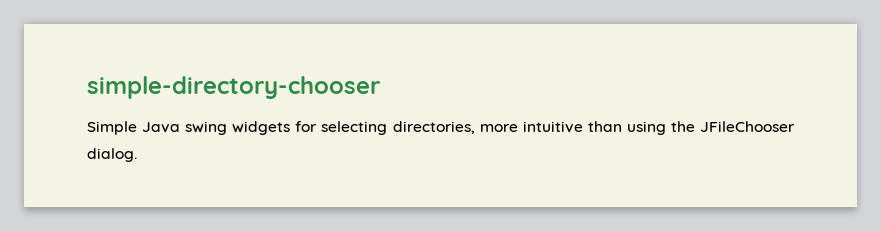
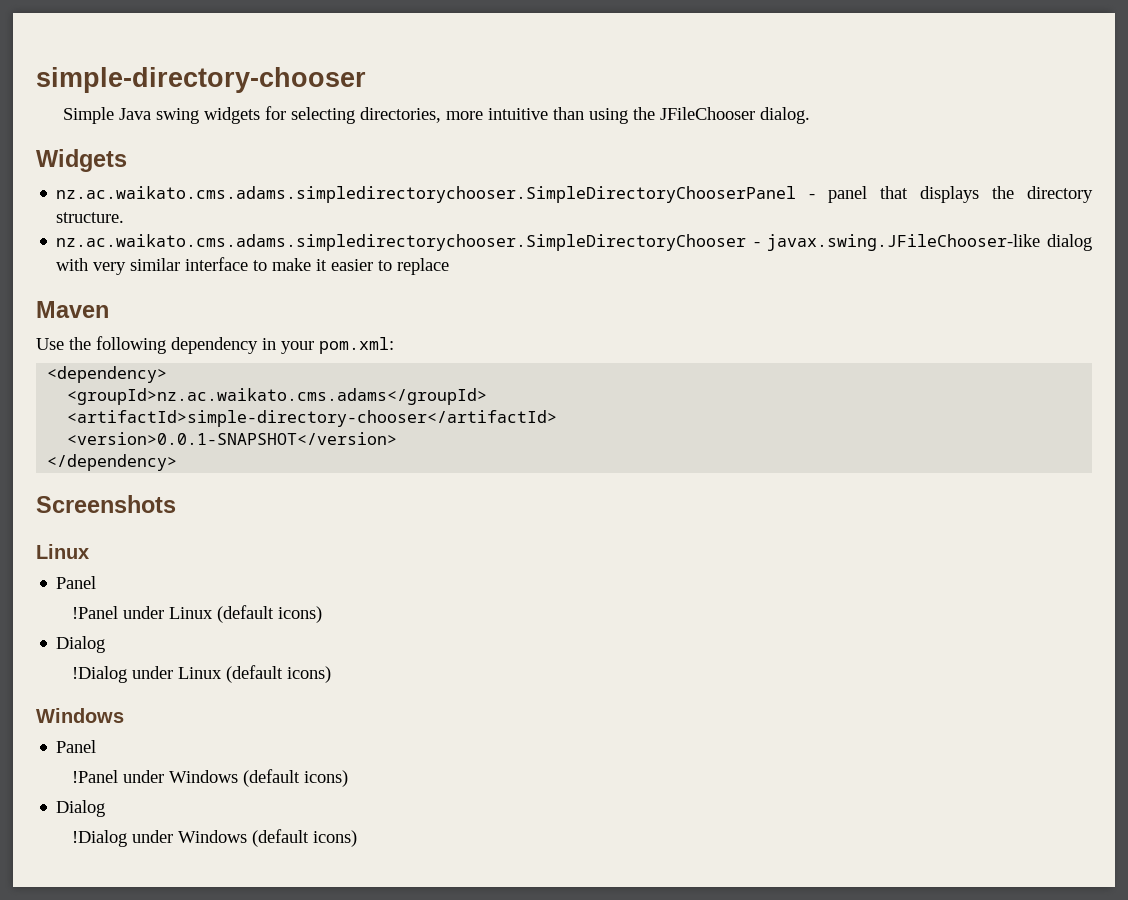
(137, 155) none -> [36,149,127,172] [56,186,1094,203] [56,212,125,223] [56,234,1092,251] [56,257,450,275] [36,301,109,318] [36,336,394,354] [47,366,168,383] [67,388,488,405] [67,410,558,427] [67,432,398,445] [47,454,178,471] [36,495,176,513] [36,544,89,559] [56,576,97,589] [71,605,322,623] [56,636,106,653] [71,665,331,683] [36,708,124,723] [56,740,97,753] [71,769,348,787] [56,800,106,817] [71,829,357,847] // Widgets // nz.ac.waikato.cms.adams.simpledirectorychooser.SimpleDirectoryChooserPanel - panel that displays the directory structure. // nz.ac.waikato.cms.adams.simpledirectorychooser.SimpleDirectoryChooser - javax.swing.JFileChooser-like dialog with very similar interface to make it easier to replace // Maven // Use the following dependency in your pom.xml: // <dependency> // <groupId>nz.ac.waikato.cms.adams</groupId> // <artifactId>simple-directory-chooser</artifactId> // <version>0.0.1-SNAPSHOT</version> // </dependency> // Screenshots // Linux // Panel // !Panel under Linux (default icons) // Dialog // !Dialog under Linux (default icons) // Windows // Panel // !Panel under Windows (default icons) // Dialog // !Dialog under Windows (default icons)

